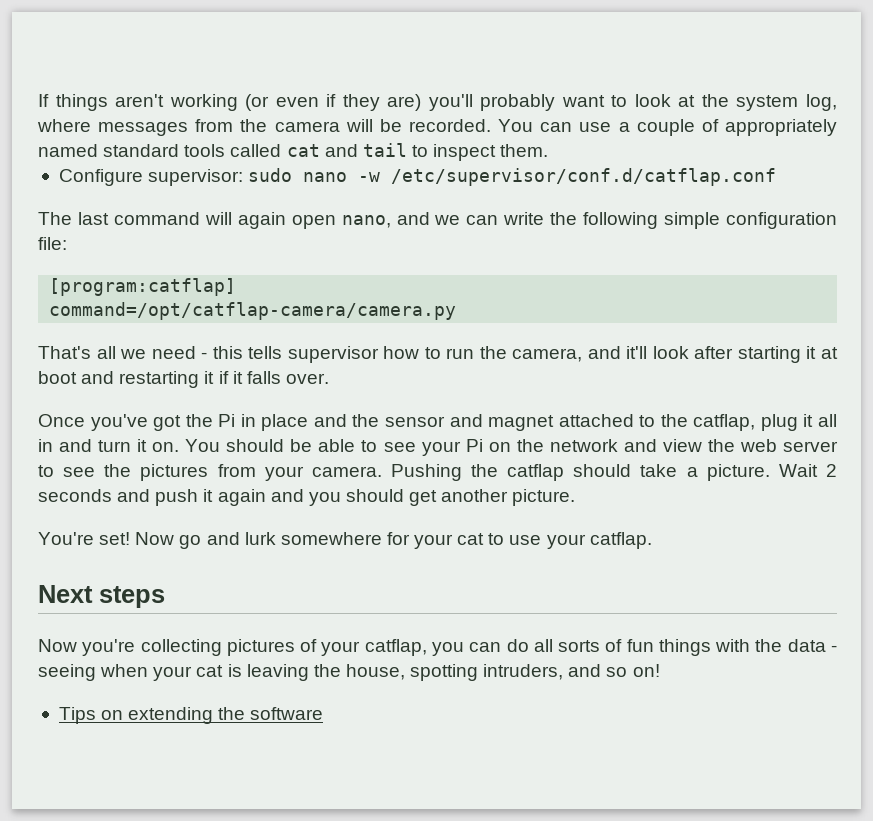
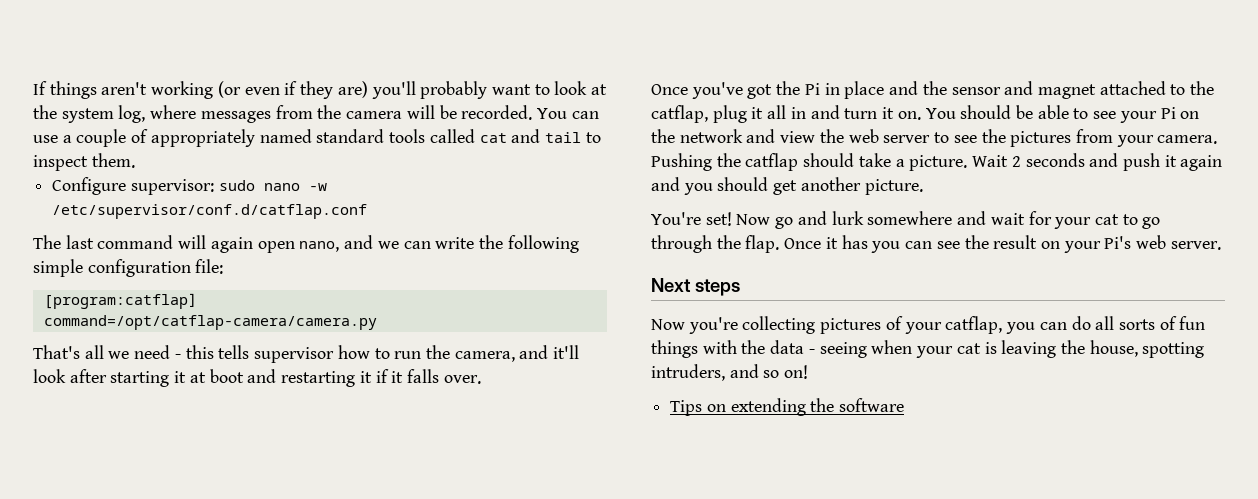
(382, 538) none -> [957,211,1025,225] and wait
[509,532,652,549] use your catflap. -> [1142,217,1161,229] [651,235,1221,253] go through the flap. Once it has you can see the result on your Pi's web server.

